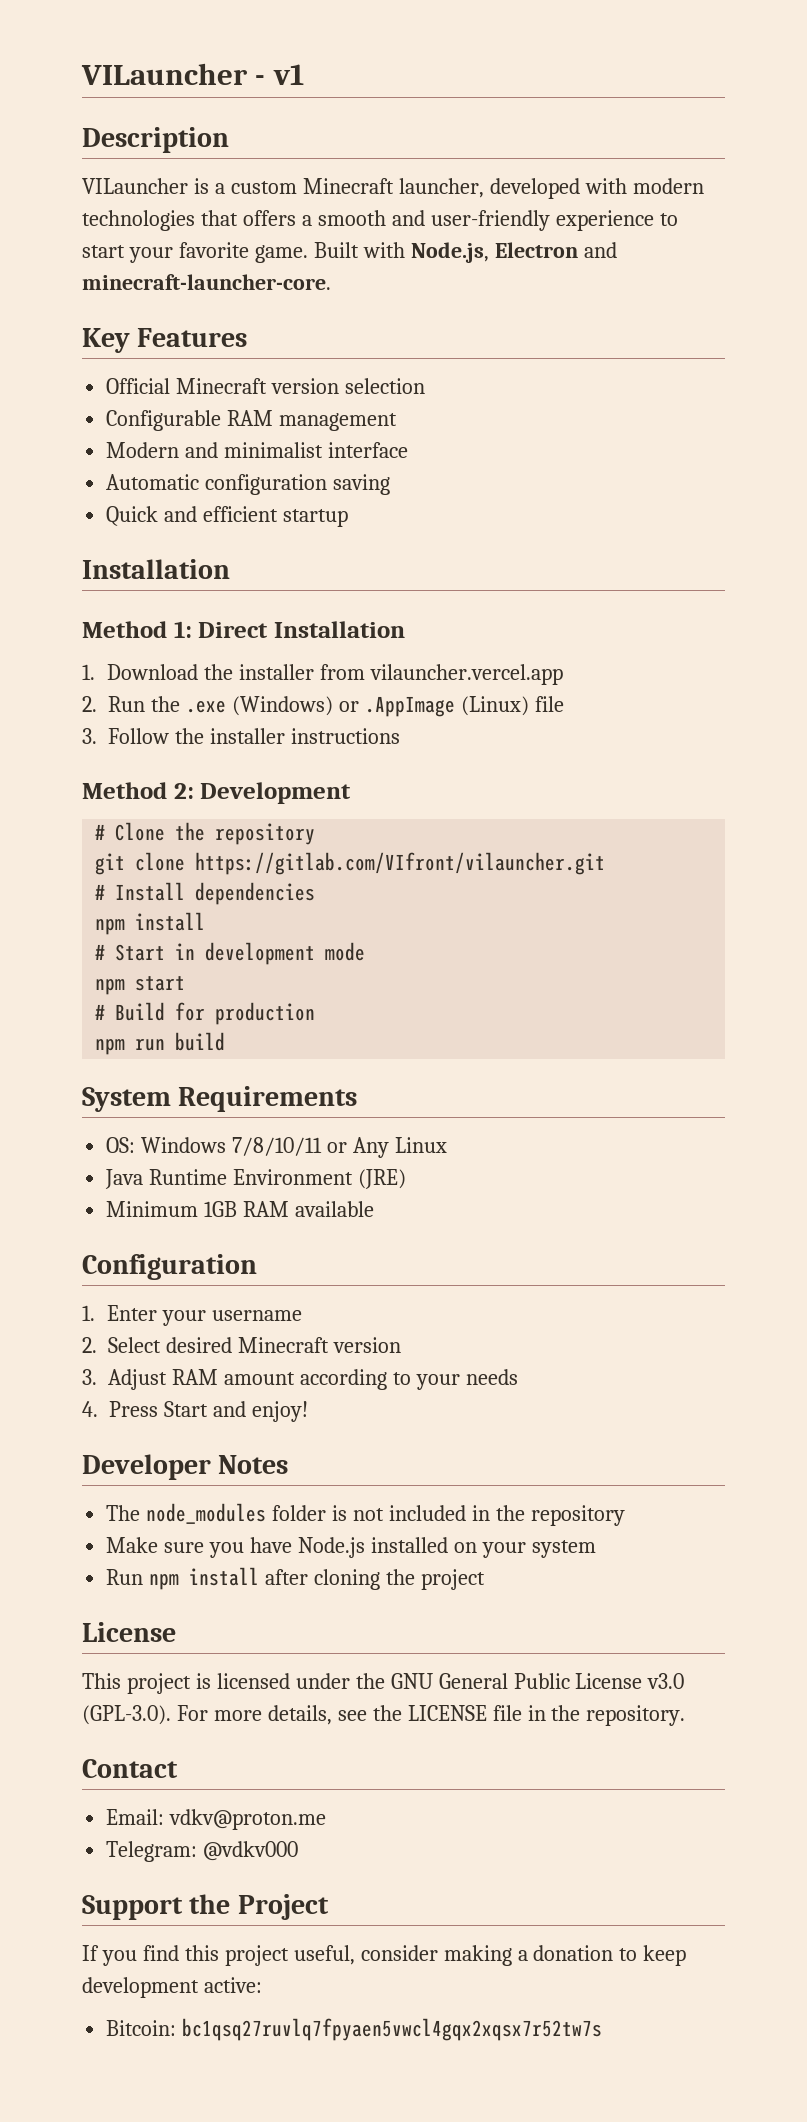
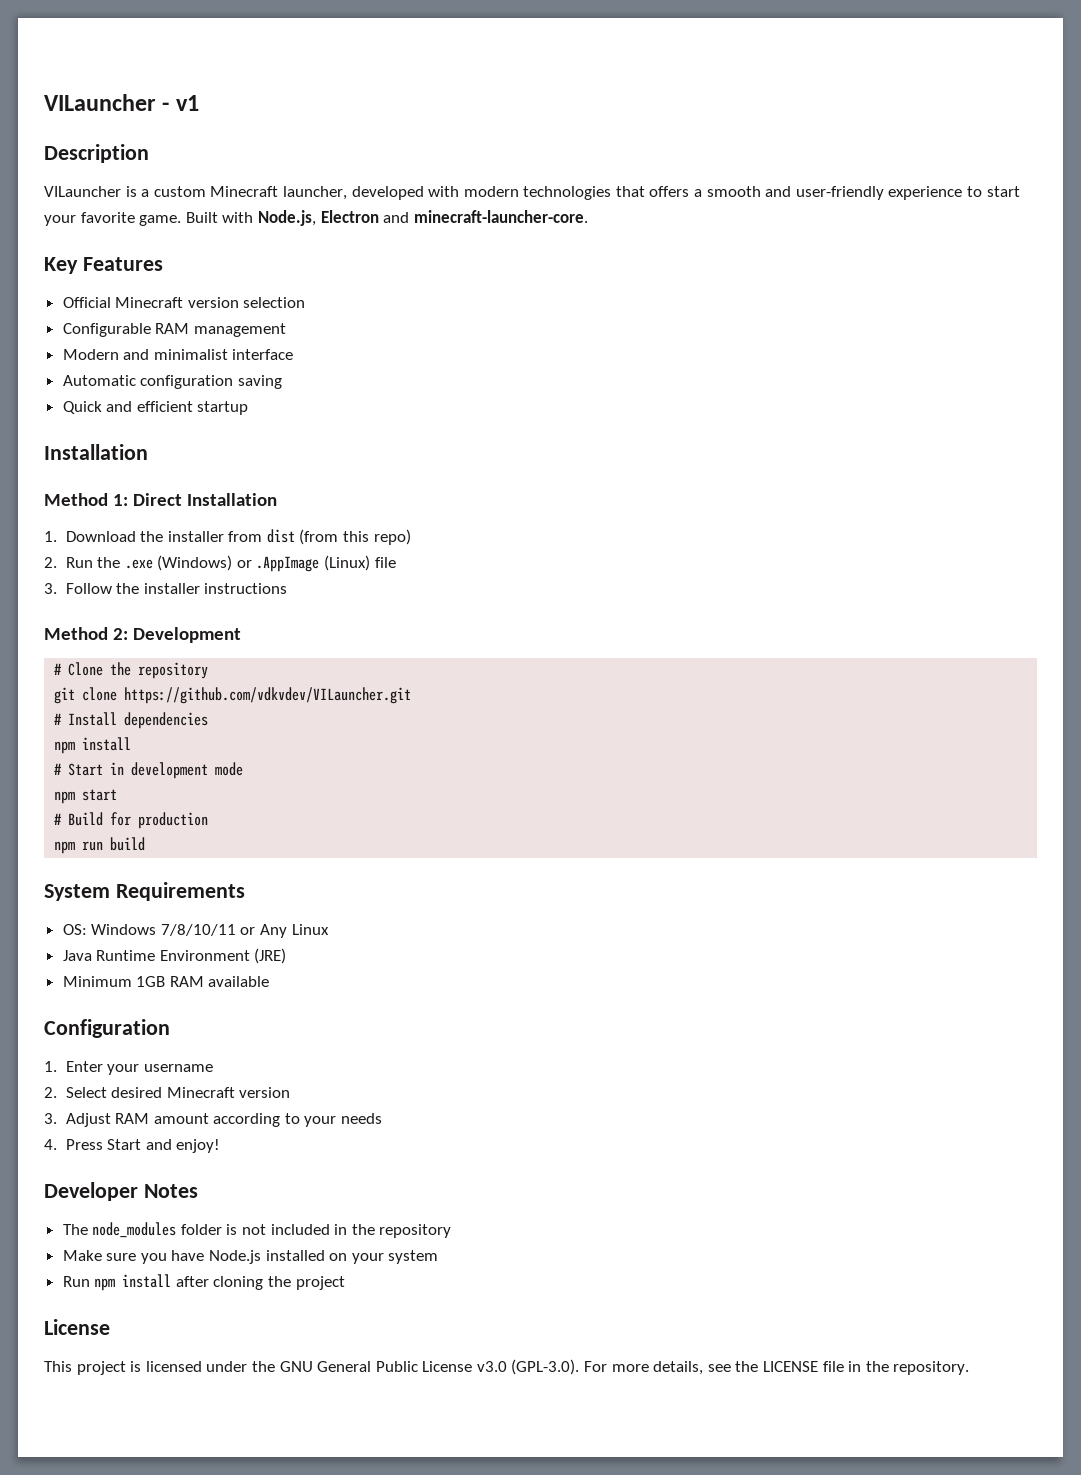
[369,664,563,685] vilauncher.vercel.app -> [266,529,411,545] dist (from this repo)
[195,852,606,875] https://gitlab.com/VIfront/vilauncher.git -> [124,687,412,704] https://github.com/vdkvdev/VILauncher.git
[82,1759,178,1778] [106,1809,327,1830] [106,1841,299,1862] [82,1894,329,1920] [82,1945,687,1966] [82,1977,262,1998] [106,2018,603,2041] // Contact // Email: vdkv@proton.me // Telegram: @vdkv000 // Support the Project // If you find this project useful, consider making a donation to keep development active: // Bitcoin: bc1qsq27ruvlq7fpyaen5vwcl4gqx2xqsx7r52tw7s -> (970, 1368) none

